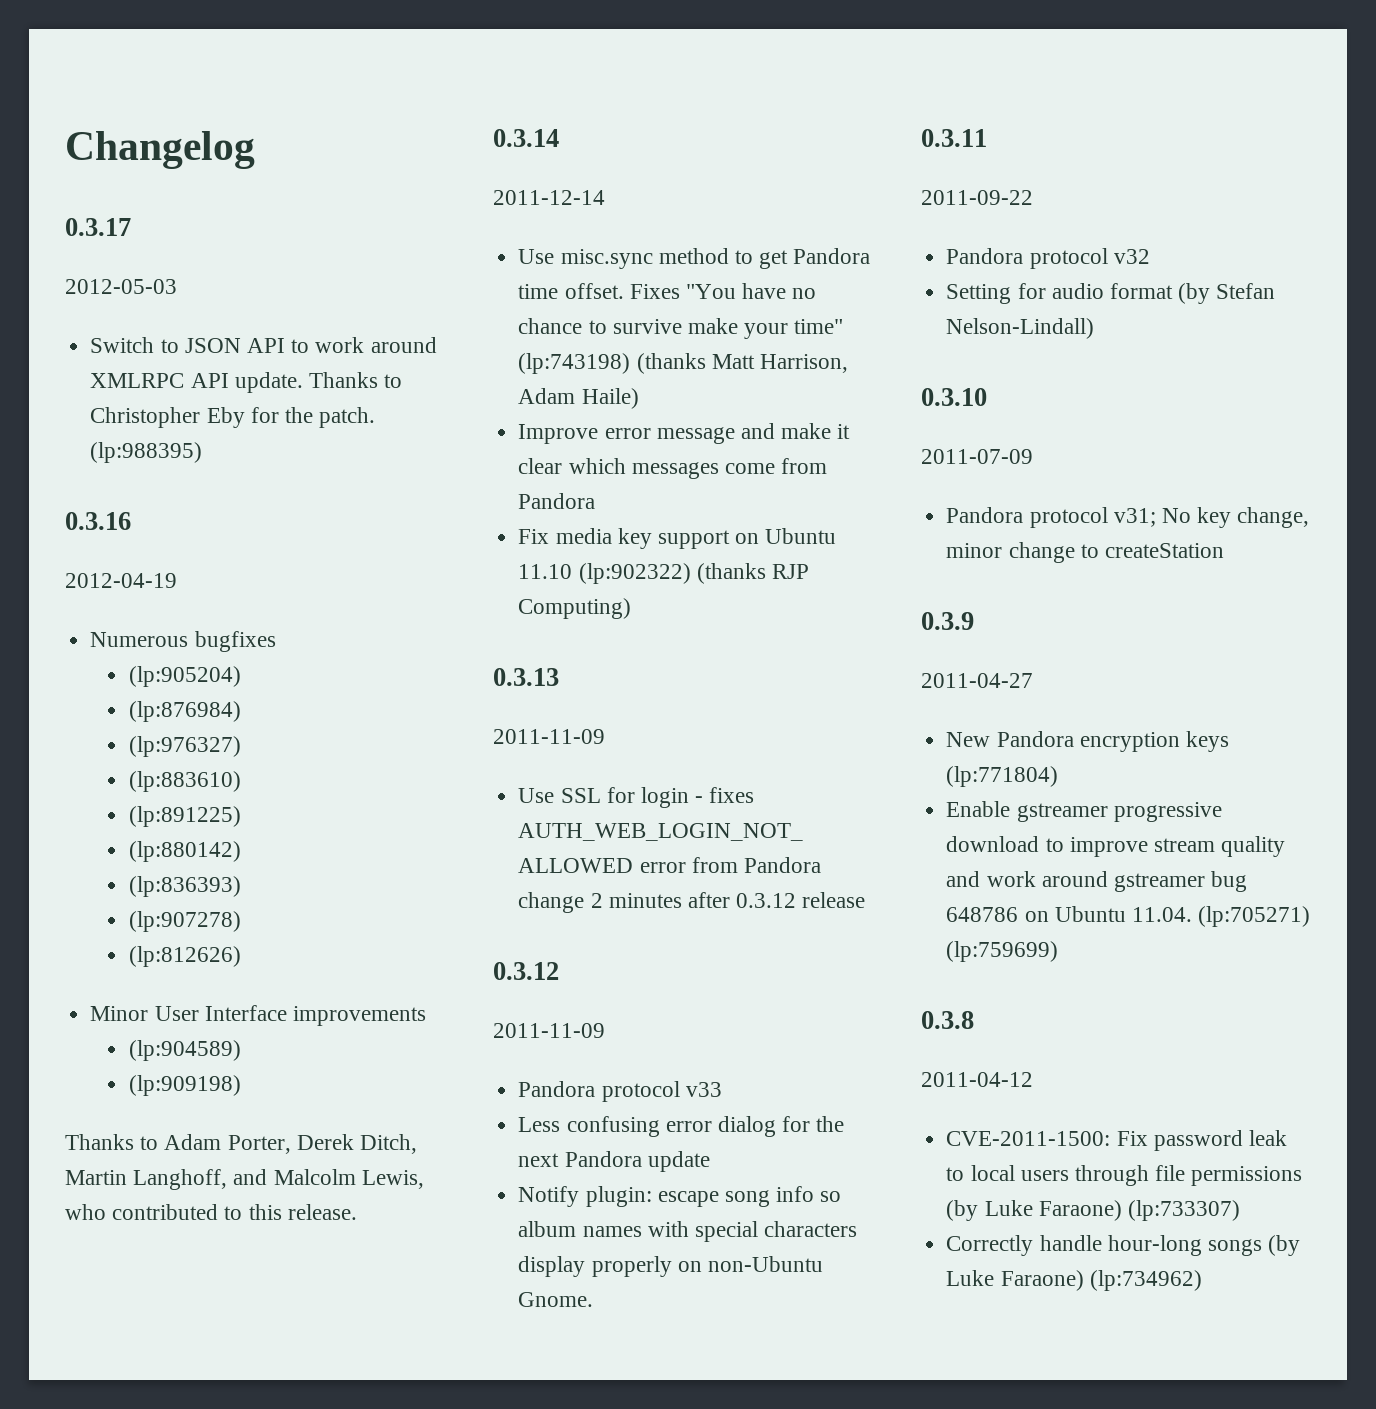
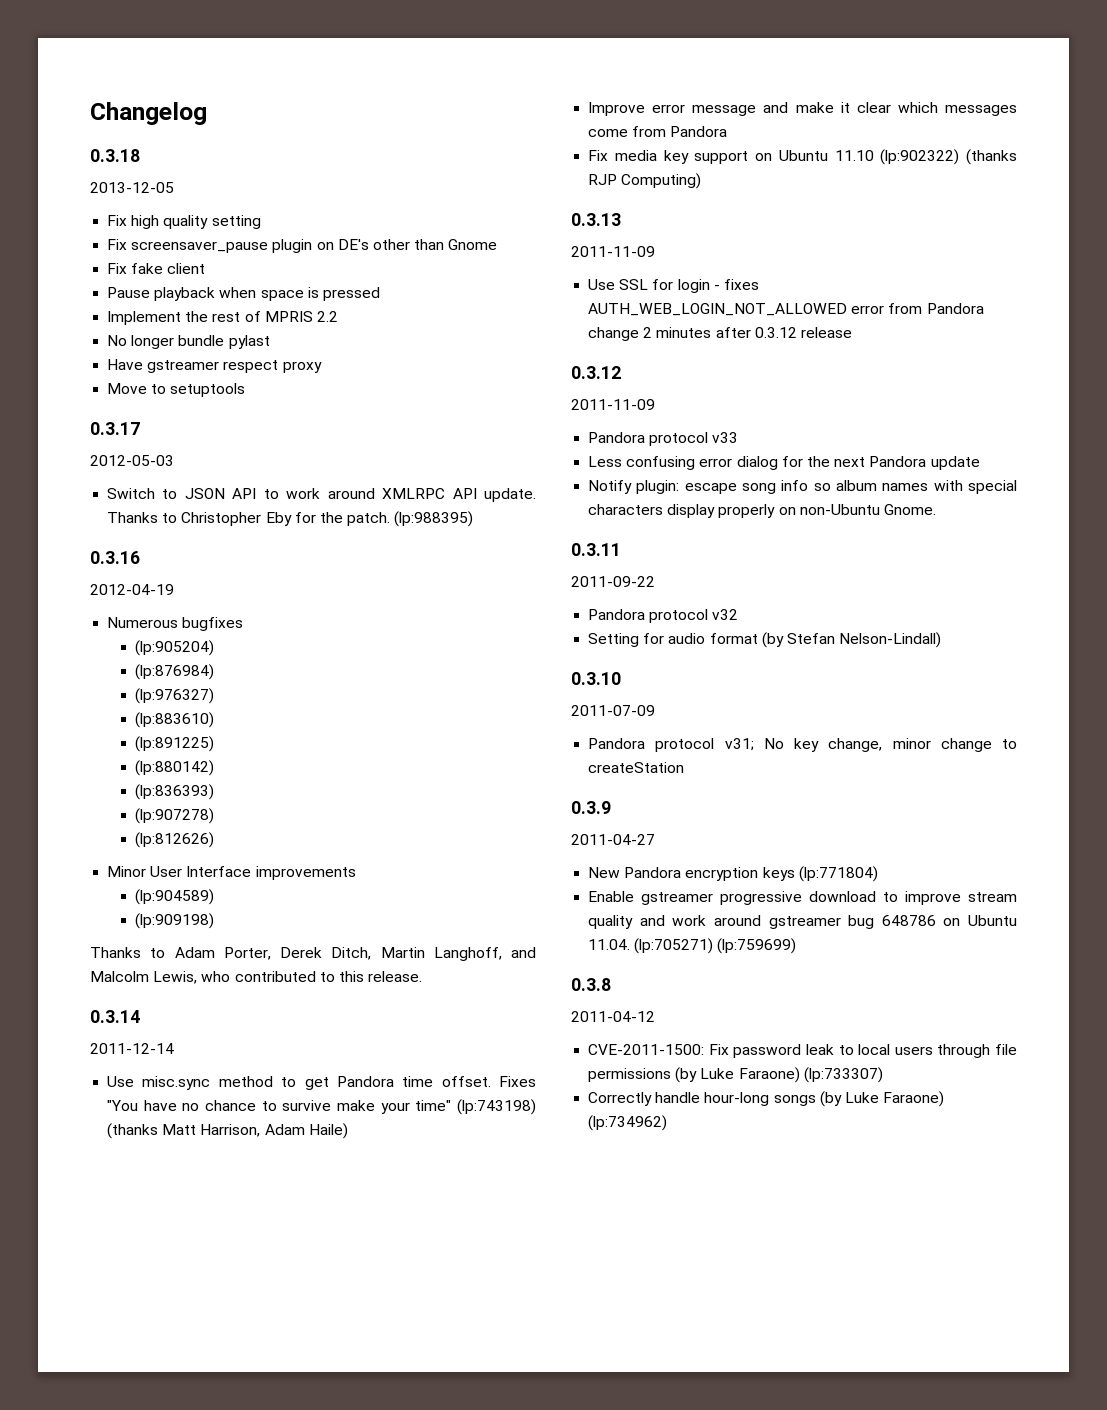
(255, 150) none -> [90,149,140,162] [90,182,174,193] [107,215,261,229] [107,239,498,253] [107,263,206,274] [107,287,380,301] [107,311,338,325] [107,335,270,349] [107,359,322,373] [107,383,246,397] // 0.3.18 // 2013-12-05 // Fix high quality setting // Fix screensaver_pause plugin on DE's other than Gnome // Fix fake client // Pause playback when space is pressed // Implement the rest of MPRIS 2.2 // No longer bundle pylast // Have gstreamer respect proxy // Move to setuptools

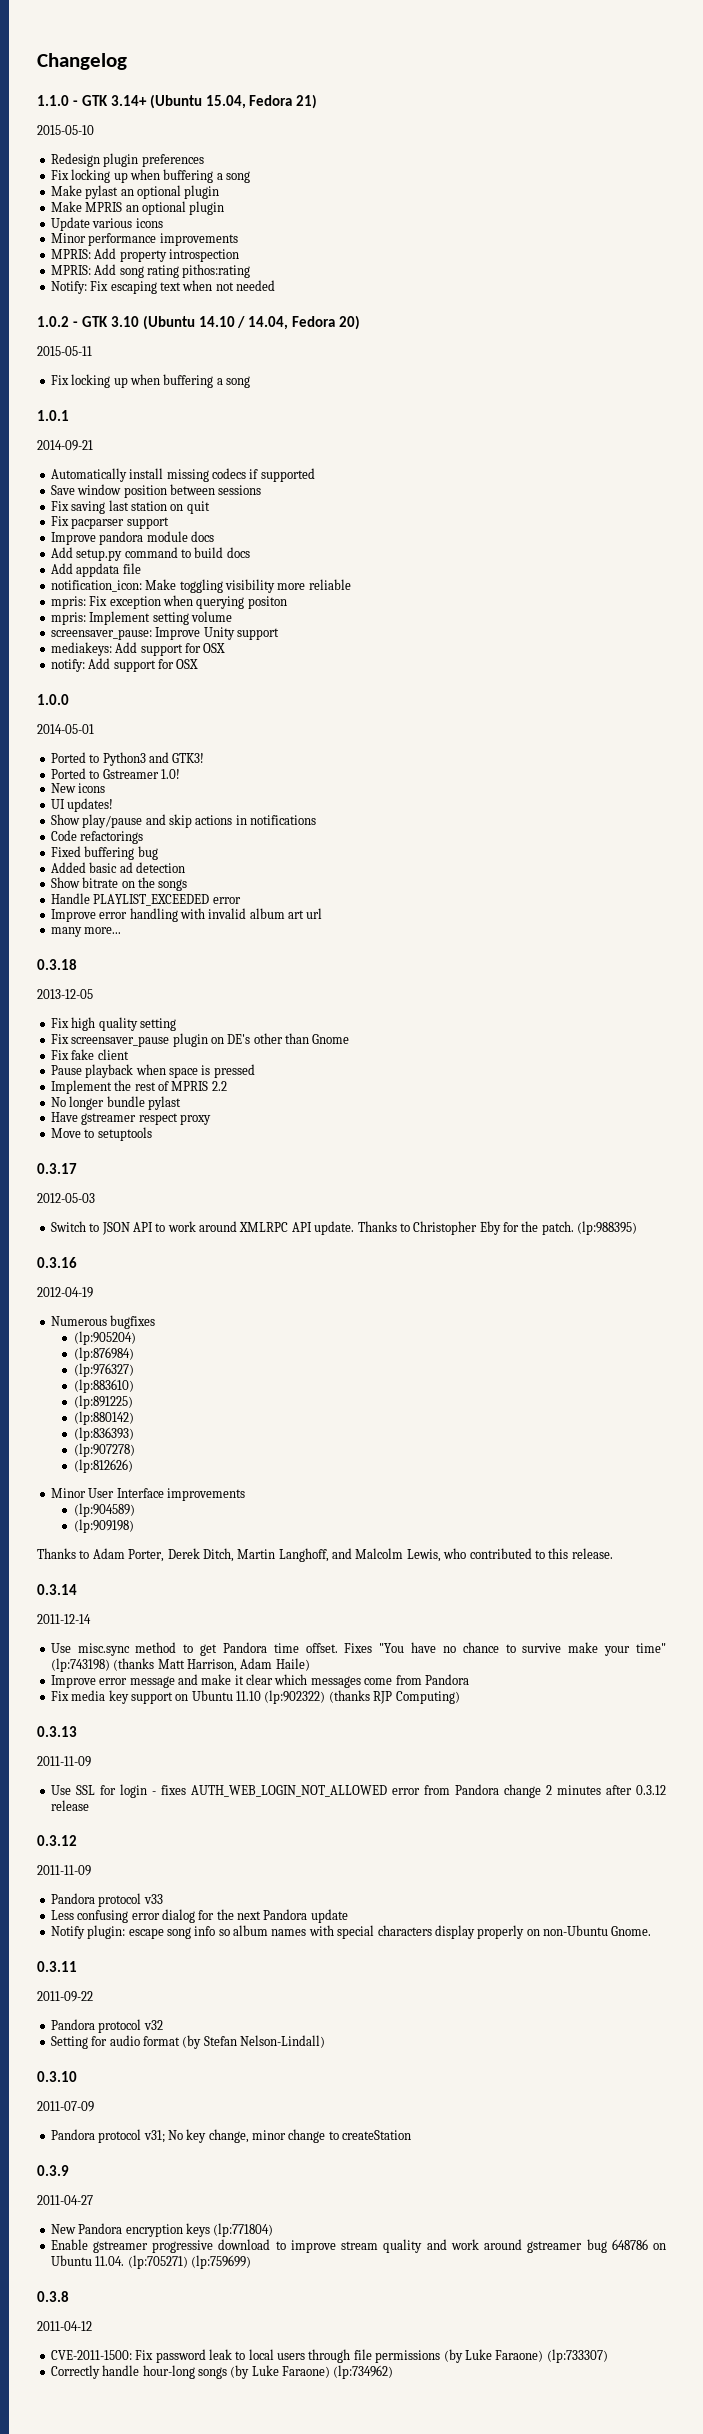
(207, 113) none -> [37,94,318,109] [37,125,94,135] [50,153,204,167] [50,169,250,183] [50,185,220,199] [50,201,225,215] [50,217,163,231] [50,233,238,246] [50,248,239,262] [50,264,251,278] [50,280,275,294] [37,315,361,330] [37,346,92,356] [50,374,250,388] [37,410,69,421] [37,440,93,451] [50,468,315,482] [50,484,262,498] [50,500,210,514] [50,516,169,529] [50,531,214,545] [50,547,250,561] [50,563,141,577] [50,579,351,593] [50,595,287,609] [50,611,232,625] [50,627,279,640] [50,642,226,656] [50,658,199,672] [37,694,69,705] [37,724,94,734] [50,752,205,766] [50,768,180,779] [50,783,106,793] [50,798,114,812] [50,814,316,828] [50,830,144,844] [50,846,158,860] [50,862,185,873] [50,877,188,891] [50,893,241,906] [50,908,323,922] [50,927,122,937] // 1.1.0 - GTK 3.14+ (Ubuntu 15.04, Fedora 21) // 2015-05-10 // Redesign plugin preferences // Fix locking up when buffering a song // Make pylast an optional plugin // Make MPRIS an optional plugin // Update various icons // Minor performance improvements // MPRIS: Add property introspection // MPRIS: Add song rating pithos:rating // Notify: Fix escaping text when not needed // 1.0.2 - GTK 3.10 (Ubuntu 14.10 / 14.04, Fedora 20) // 2015-05-11 // Fix locking up when buffering a song // 1.0.1 // 2014-09-21 // Automatically install missing codecs if supported // Save window position between sessions // Fix saving last station on quit // Fix pacparser support // Improve pandora module docs // Add setup.py command to build docs // Add appdata file // notification_icon: Make toggling visibility more reliable // mpris: Fix exception when querying positon // mpris: Implement setting volume // screensaver_pause: Improve Unity support // mediakeys: Add support for OSX // notify: Add support for OSX // 1.0.0 // 2014-05-01 // Ported to Python3 and GTK3! // Ported to Gstreamer 1.0! // New icons // UI updates! // Show play/pause and skip actions in notifications // Code refactorings // Fixed buffering bug // Added basic ad detection // Show bitrate on the songs // Handle PLAYLIST_EXCEEDED error // Improve error handling with invalid album art url // many more...

